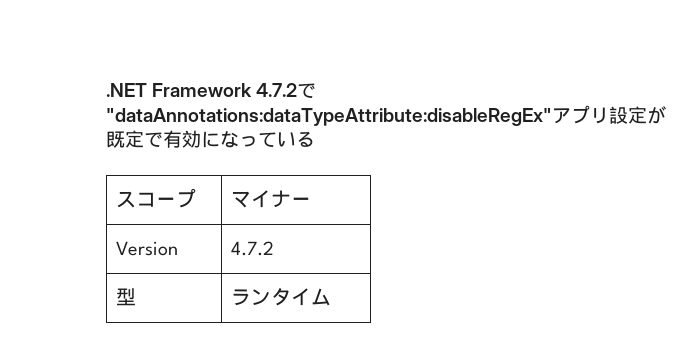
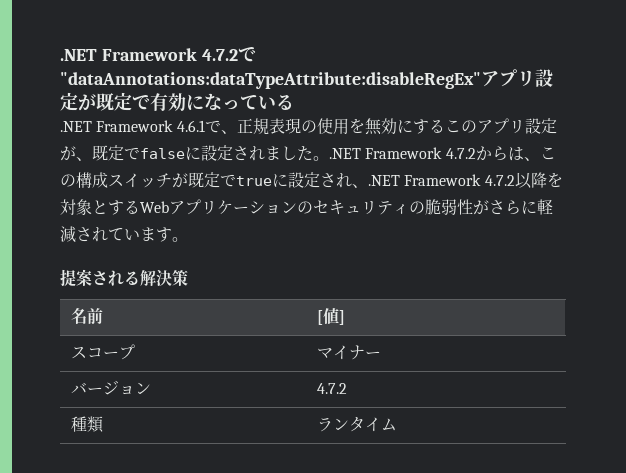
(315, 139) none -> [60,118,557,135] [60,145,556,161] [60,172,563,189] [60,199,553,215] [60,226,188,243] [60,269,188,287] [71,307,104,325] [317,308,346,325] // .NET Framework 4.6.1で、正規表現の使用を無効にするこのアプリ設定が、既定でfalseに設定されました。.NET Framework 4.7.2からは、この構成スイッチが既定でtrueに設定され、.NET Framework 4.7.2以降を対象とするWebアプリケーションのセキュリティの脆弱性がさらに軽減されています。 // 提案される解決策 // 名前 | [値]
[116,241,179,256] Version -> [71,380,152,395] バージョン
[116,288,137,306] 型 -> [71,416,105,433] 種類

